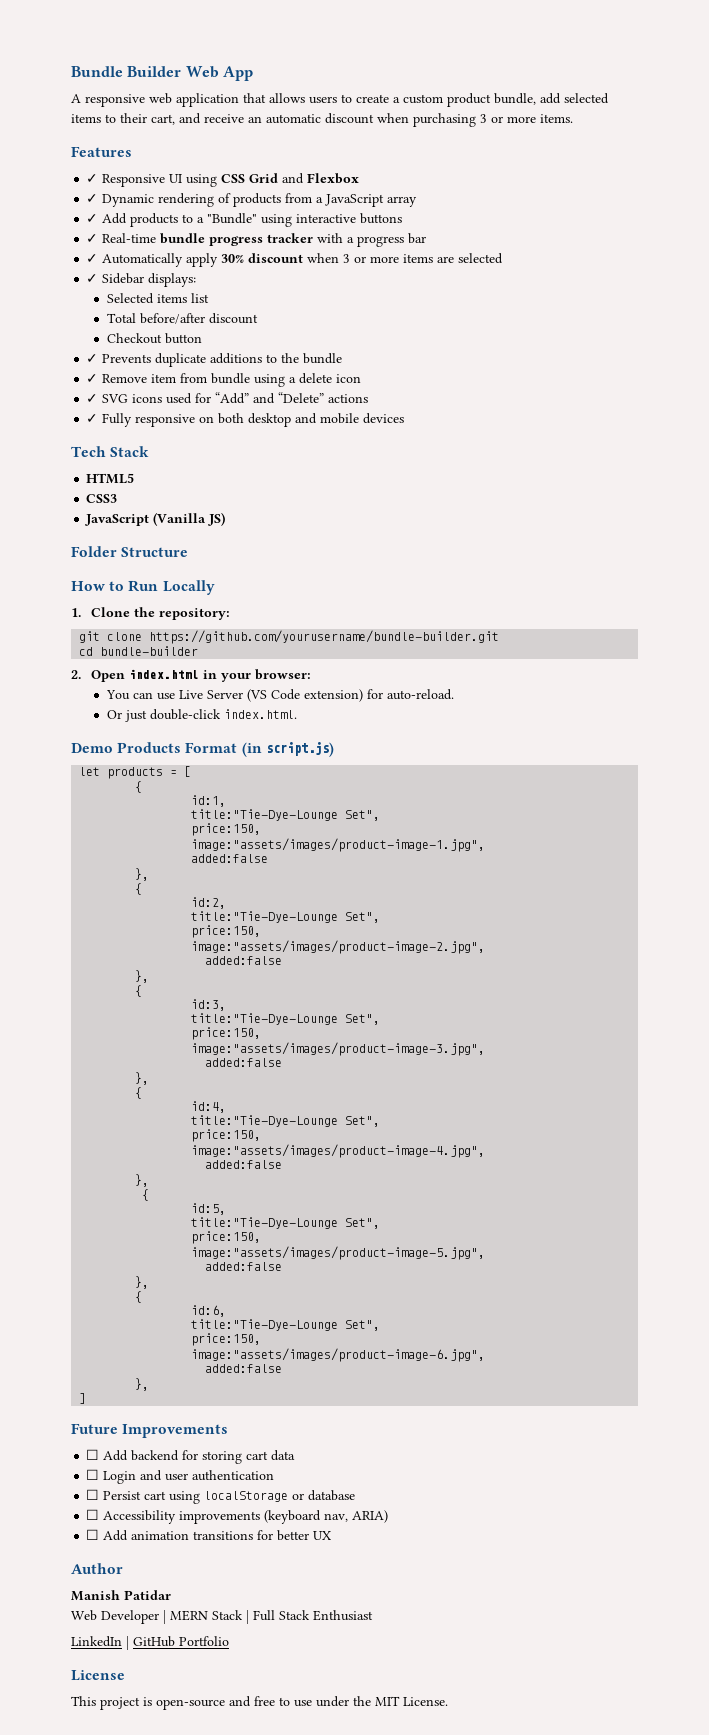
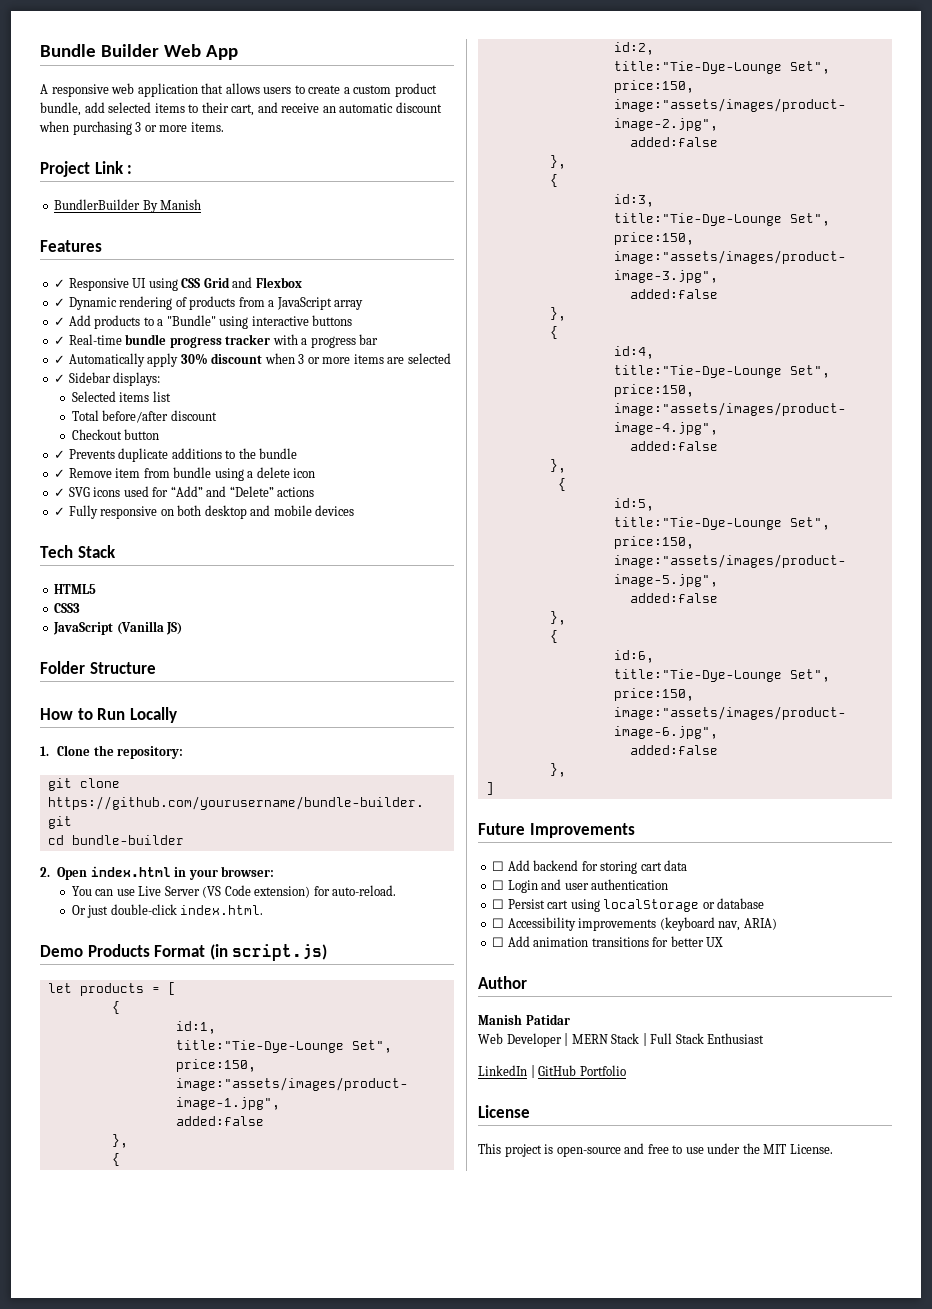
(573, 118) none -> [40,161,133,177] [54,199,202,213] // Project Link : // BundlerBuilder By Manish

